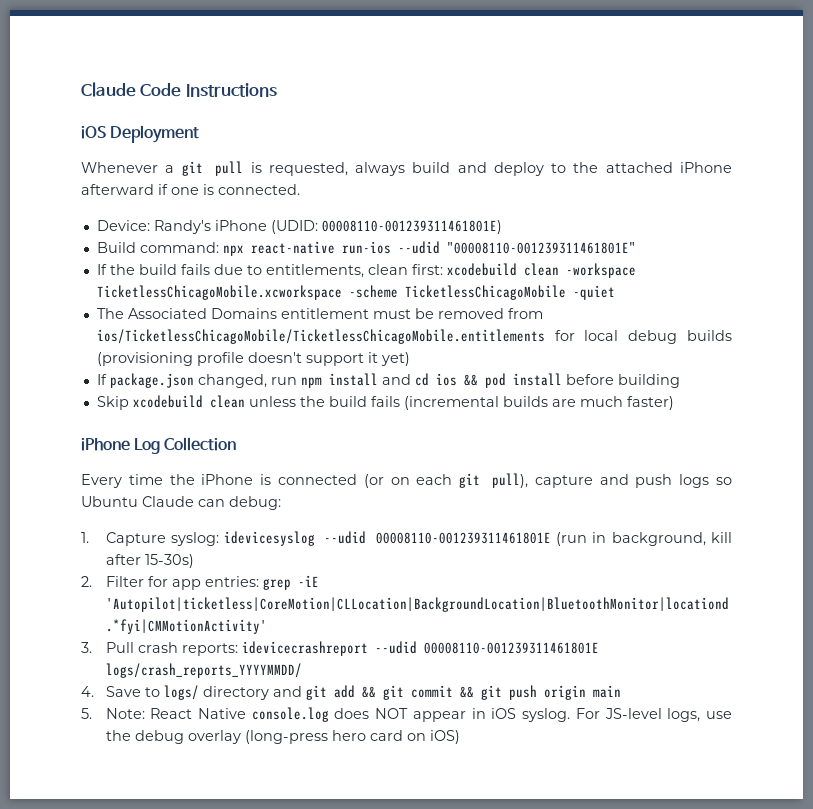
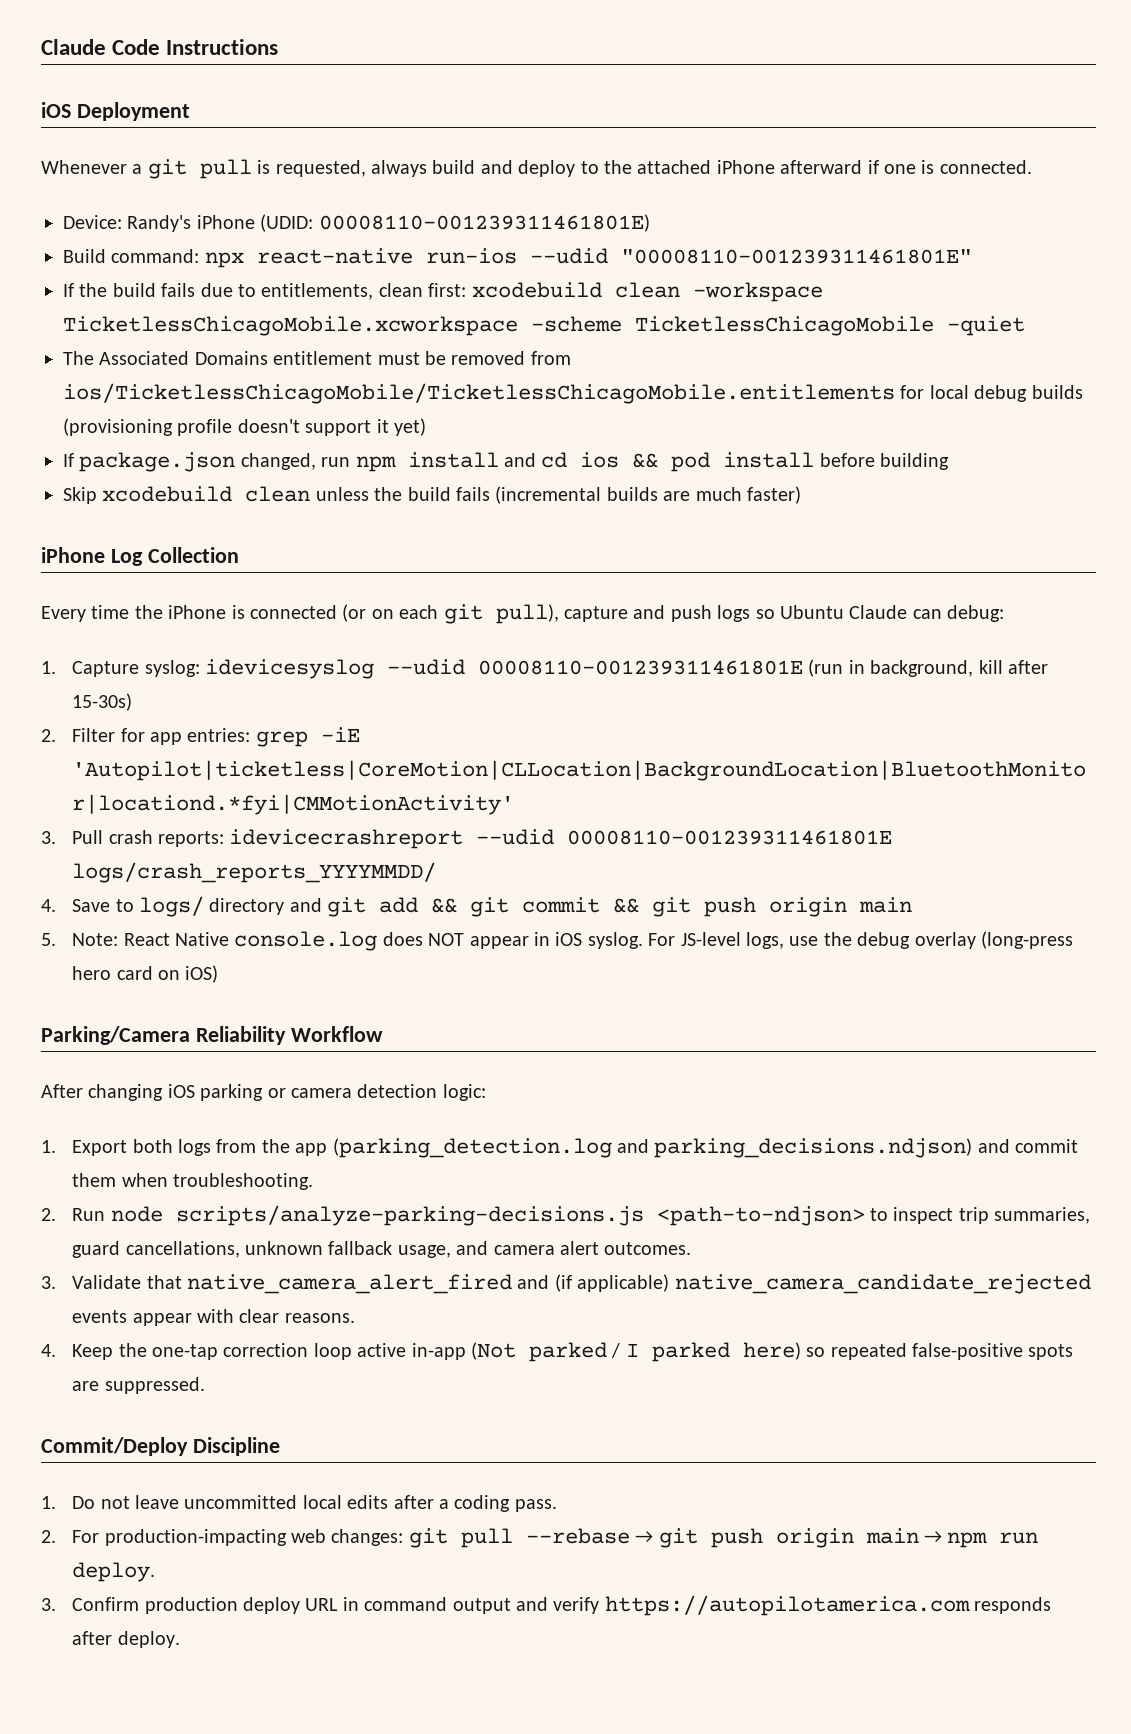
(460, 737) none -> [41,1026,383,1045] [41,1084,486,1101] [41,1138,1079,1158] [72,1173,313,1190] [41,1205,1091,1226] [72,1241,692,1258] [41,1274,1091,1294] [72,1309,355,1326] [41,1342,1074,1362] [72,1377,205,1394] [41,1437,280,1456] [41,1495,557,1512] [41,1528,1039,1548] [72,1562,156,1582] [41,1595,1052,1616] [72,1631,180,1648] // Parking/Camera Reliability Workflow // After changing iOS parking or camera detection logic: // 1. Export both logs from the app (parking_detection.log and parking_decisions.ndjson) and commit them when troubleshooting. // 2. Run node scripts/analyze-parking-decisions.js <path-to-ndjson> to inspect trip summaries, guard cancellations, unknown fallback usage, and camera alert outcomes. // 3. Validate that native_camera_alert_fired and (if applicable) native_camera_candidate_rejected events appear with clear reasons. // 4. Keep the one-tap correction loop active in-app (Not parked / I parked here) so repeated false-positive spots are suppressed. // Commit/Deploy Discipline // 1. Do not leave uncommitted local edits after a coding pass. // 2. For production-impacting web changes: git pull --rebase → git push origin main → npm run deploy. // 3. Confirm production deploy URL in command output and verify https://autopilotamerica.com responds after deploy.

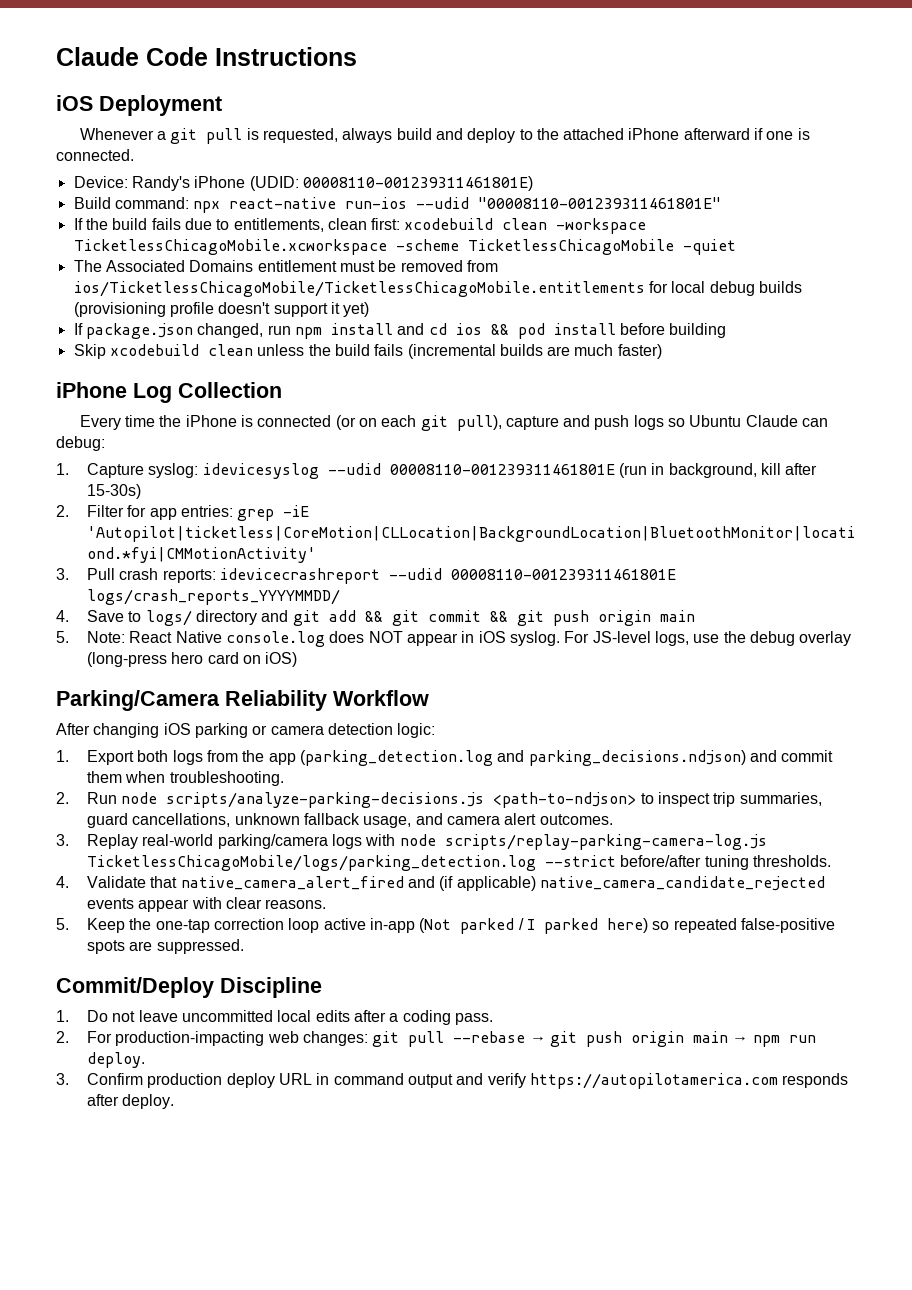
(56, 1282) none -> [87,834,767,850] [87,855,832,871] [56,876,69,888] Replay real-world parking/camera logs with node scripts/replay-parking-camera-log.js TicketlessChicagoMobile/logs/parking_detection.log --strict before/after tuning thresholds. // 4.
[41,1344,56,1357] 4. -> [56,918,69,930] 5.

